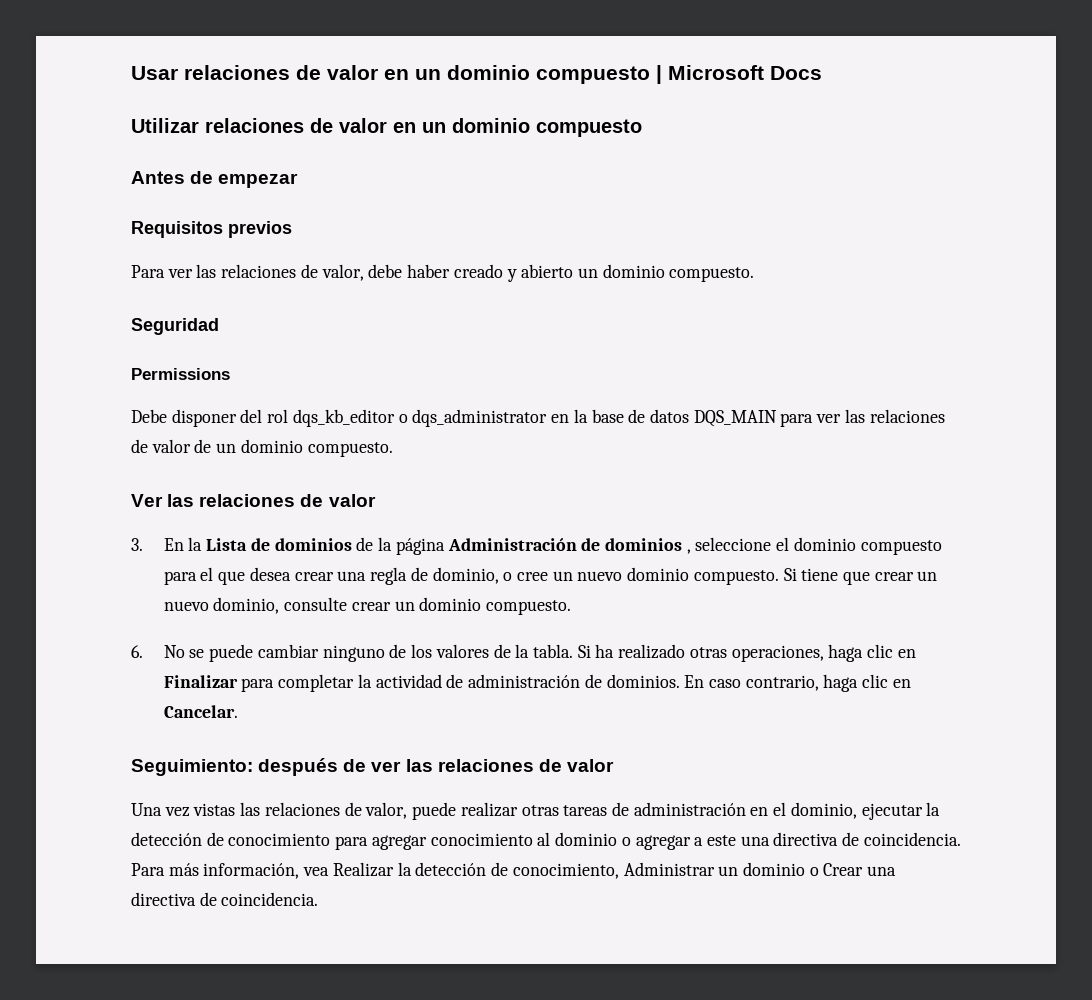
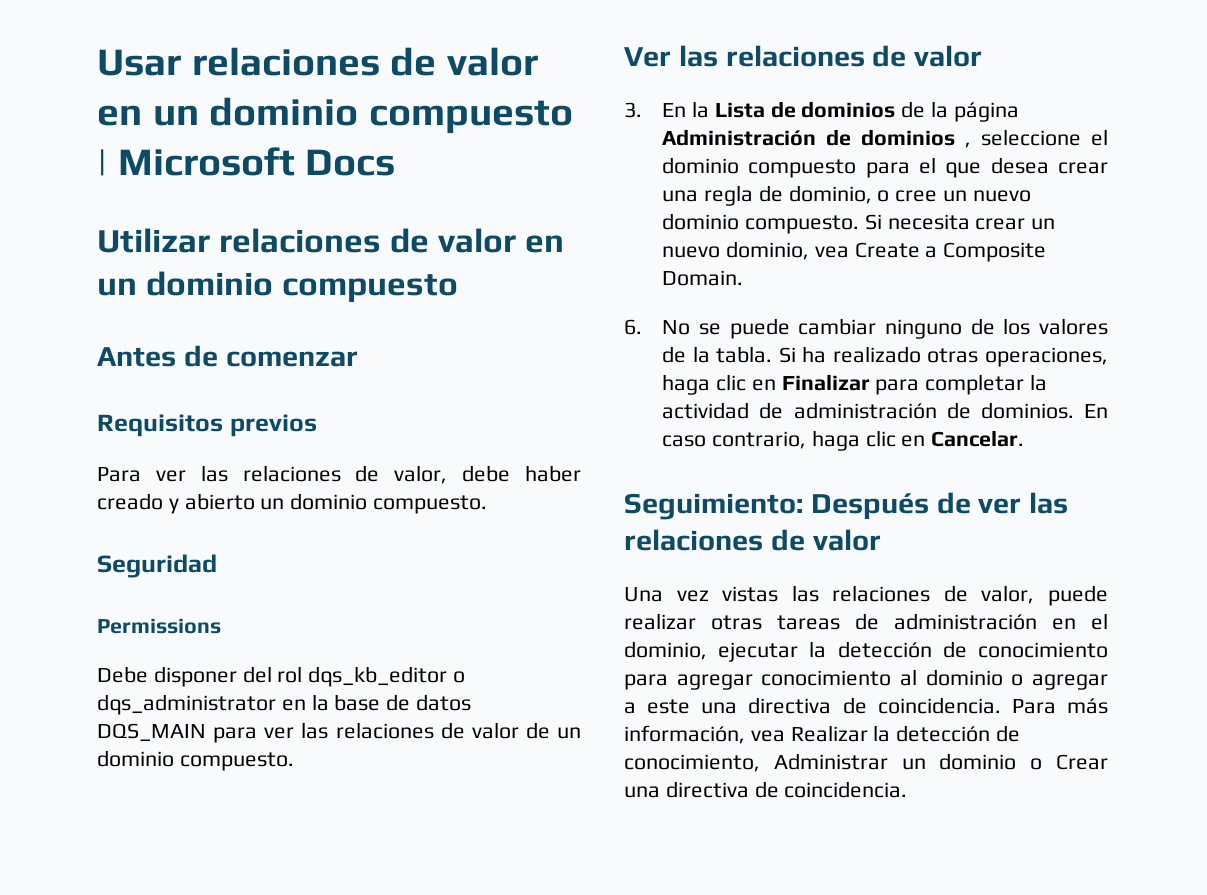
[218,173,299,188] empezar -> [225,351,358,367] comenzar
[801,568,871,585] tiene que -> [887,214,970,230] necesita
[284,597,572,615] consulte crear un dominio compuesto. -> [814,242,1047,262] [662,270,744,286] vea Create a Composite Domain.
[258,758,339,776] después -> [810,493,929,520] Después

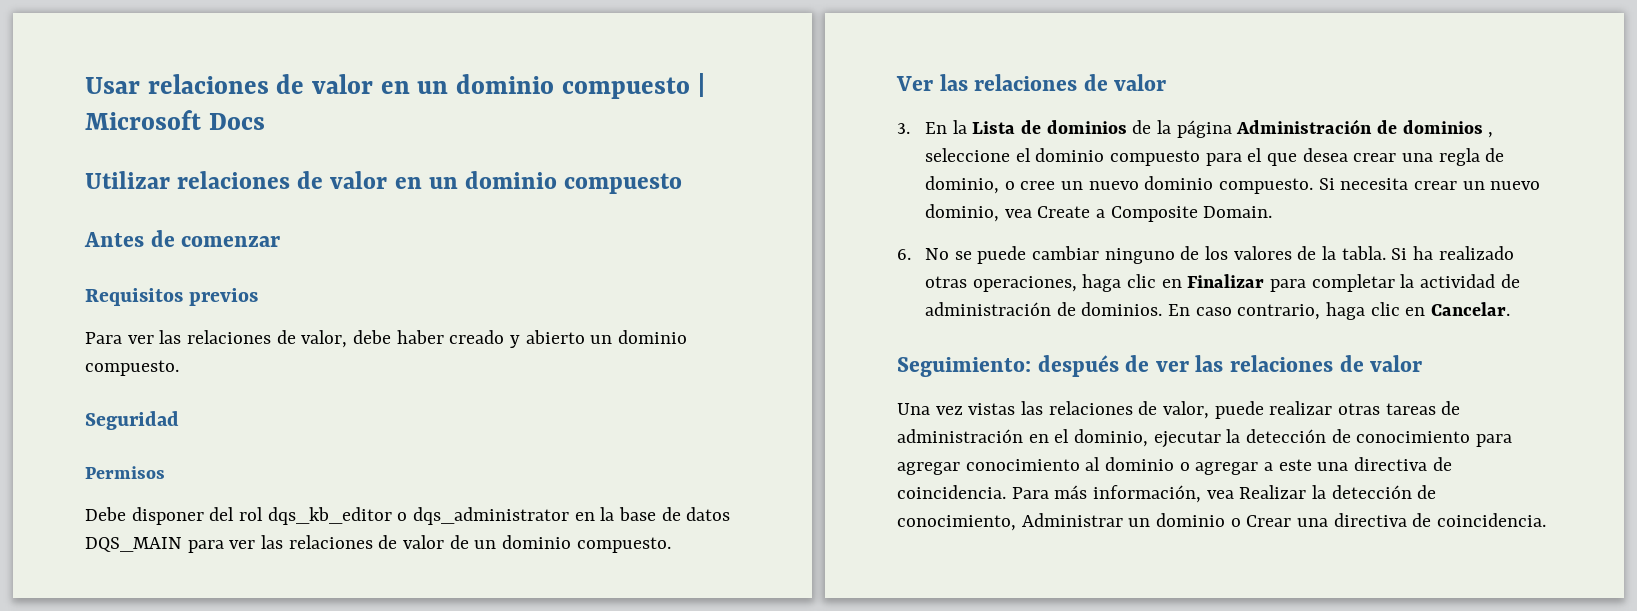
[97,618,221,634] Permissions -> [85,466,165,479] Permisos
[810,493,929,520] Después -> [1037,355,1119,377] después

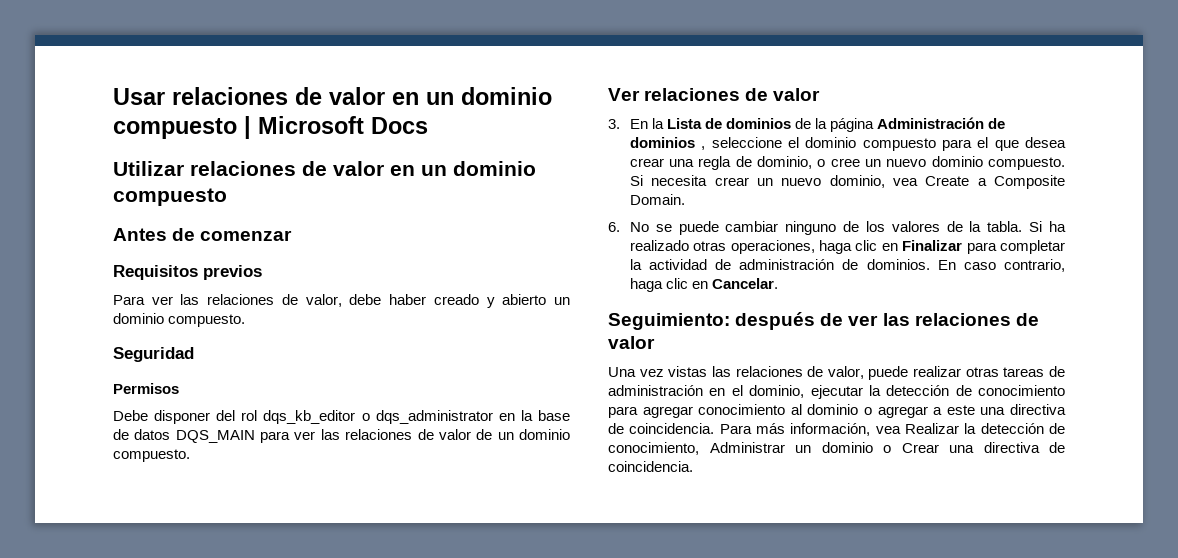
[939,74,968,91] las -> (640, 94) none

